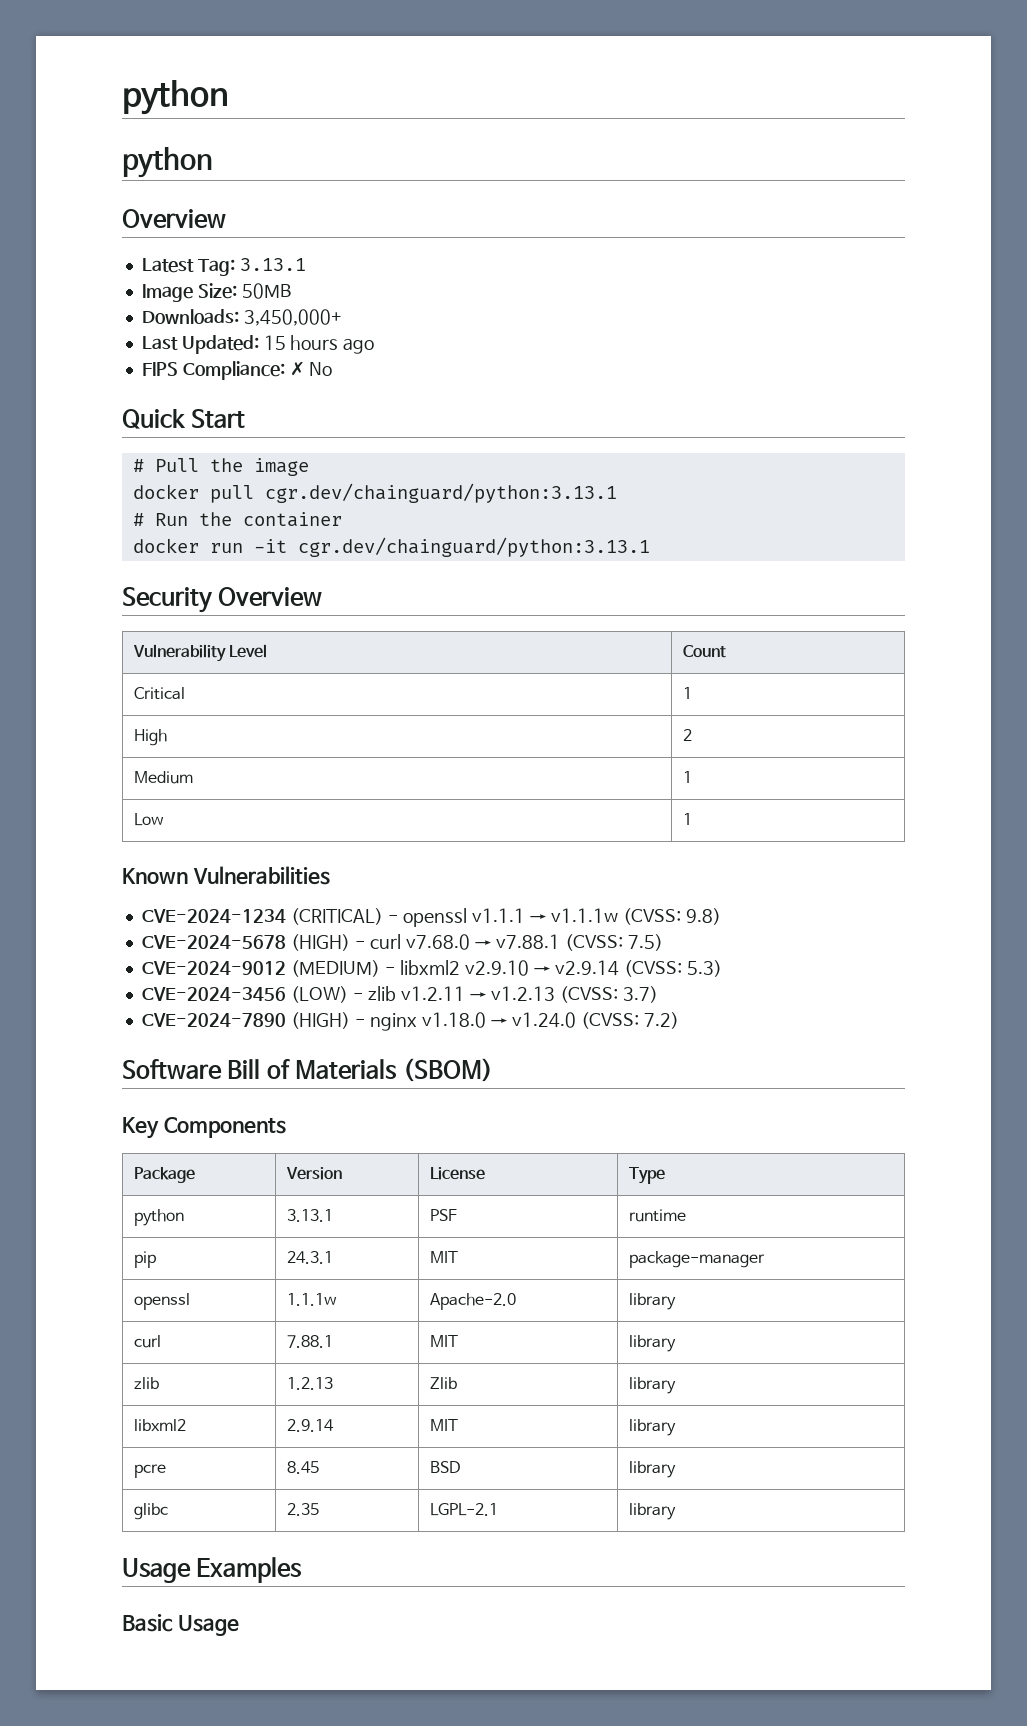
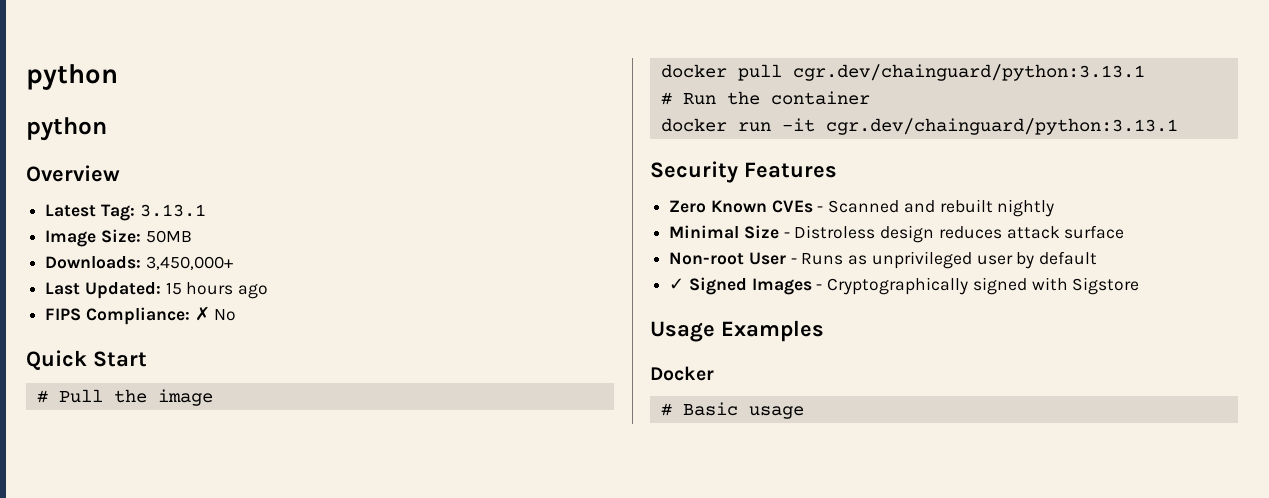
[218,587,323,606] [132,644,268,662] [682,645,726,658] [133,687,185,700] [682,687,692,699] [133,729,167,746] [682,729,692,741] [133,771,193,784] [682,771,692,783] [133,813,164,826] [682,813,692,825] [122,866,330,885] [141,908,721,927] [141,934,663,951] [141,960,722,977] [141,986,658,1003] [141,1012,679,1031] [122,1058,493,1082] [122,1117,286,1139] [133,1167,195,1183] [285,1167,342,1180] [429,1167,485,1180] [628,1167,665,1184] [133,1209,184,1226] [286,1209,333,1222] [429,1209,457,1221] [628,1209,686,1222] [133,1251,156,1268] [286,1251,333,1264] [429,1251,458,1263] [628,1251,765,1268] [133,1293,190,1310] [286,1293,337,1306] [429,1293,516,1310] [628,1293,676,1310] [133,1335,161,1348] [286,1335,333,1348] [429,1335,458,1347] [628,1335,676,1352] [133,1377,159,1389] [286,1377,333,1390] [429,1377,457,1389] [628,1377,676,1394] [133,1419,186,1431] [286,1419,334,1432] [429,1419,458,1431] [628,1419,676,1436] [133,1464,166,1478] [286,1461,319,1474] [429,1461,461,1473] [628,1461,676,1478] [133,1503,168,1520] [286,1503,319,1516] [429,1503,498,1516] [628,1503,676,1520] [122,1557,303,1583] [122,1614,239,1636] Overview // Vulnerability Level | Count // Critical | 1 // High | 2 // Medium | 1 // Low | 1 // Known Vulnerabilities // CVE-2024-1234 (CRITICAL) - openssl v1.1.1 → v1.1.1w (CVSS: 9.8) // CVE-2024-5678 (HIGH) - curl v7.68.0 → v7.88.1 (CVSS: 7.5) // CVE-2024-9012 (MEDIUM) - libxml2 v2.9.10 → v2.9.14 (CVSS: 5.3) // CVE-2024-3456 (LOW) - zlib v1.2.11 → v1.2.13 (CVSS: 3.7) // CVE-2024-7890 (HIGH) - nginx v1.18.0 → v1.24.0 (CVSS: 7.2) // Software Bill of Materials (SBOM) // Key Components // Package | Version | License | Type // python | 3.13.1 | PSF | runtime // pip | 24.3.1 | MIT | package-manager // openssl | 1.1.1w | Apache-2.0 | library // curl | 7.88.1 | MIT | library // zlib | 1.2.13 | Zlib | library // libxml2 | 2.9.14 | MIT | library // pcre | 8.45 | BSD | library // glibc | 2.35 | LGPL-2.1 | library // Usage Examples // Basic Usage -> [744,162,837,178] [669,199,1055,217] [669,225,1125,243] [669,251,1098,269] [669,277,1140,295] [650,320,824,342] [650,366,714,381] [660,402,804,419] Features // Zero Known CVEs - Scanned and rebuilt nightly // Minimal Size - Distroless design reduces attack surface // Non-root User - Runs as unprivileged user by default // ✓ Signed Images - Cryptographically signed with Sigstore // Usage Examples // Docker // # Basic usage

